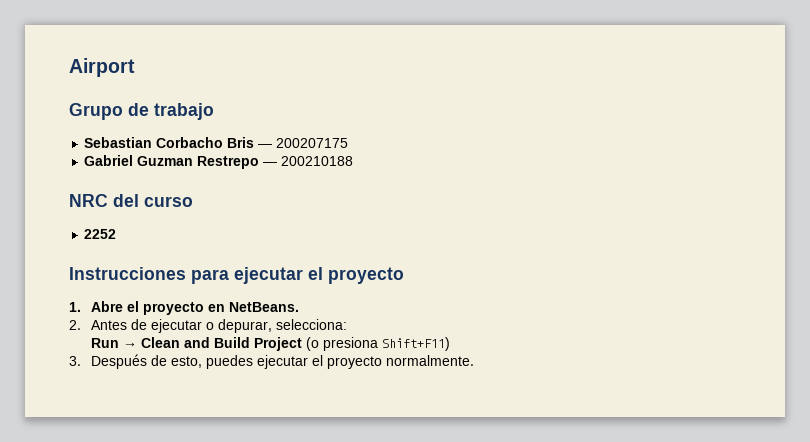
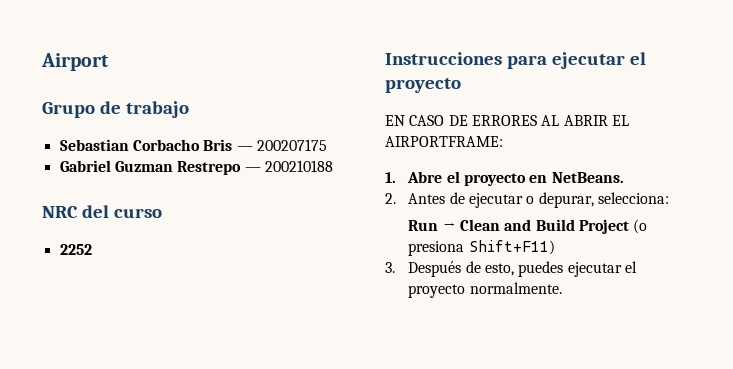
(404, 275) none -> [385,115,629,126] [385,136,503,147] // EN CASO DE ERRORES AL ABRIR EL AIRPORTFRAME:

